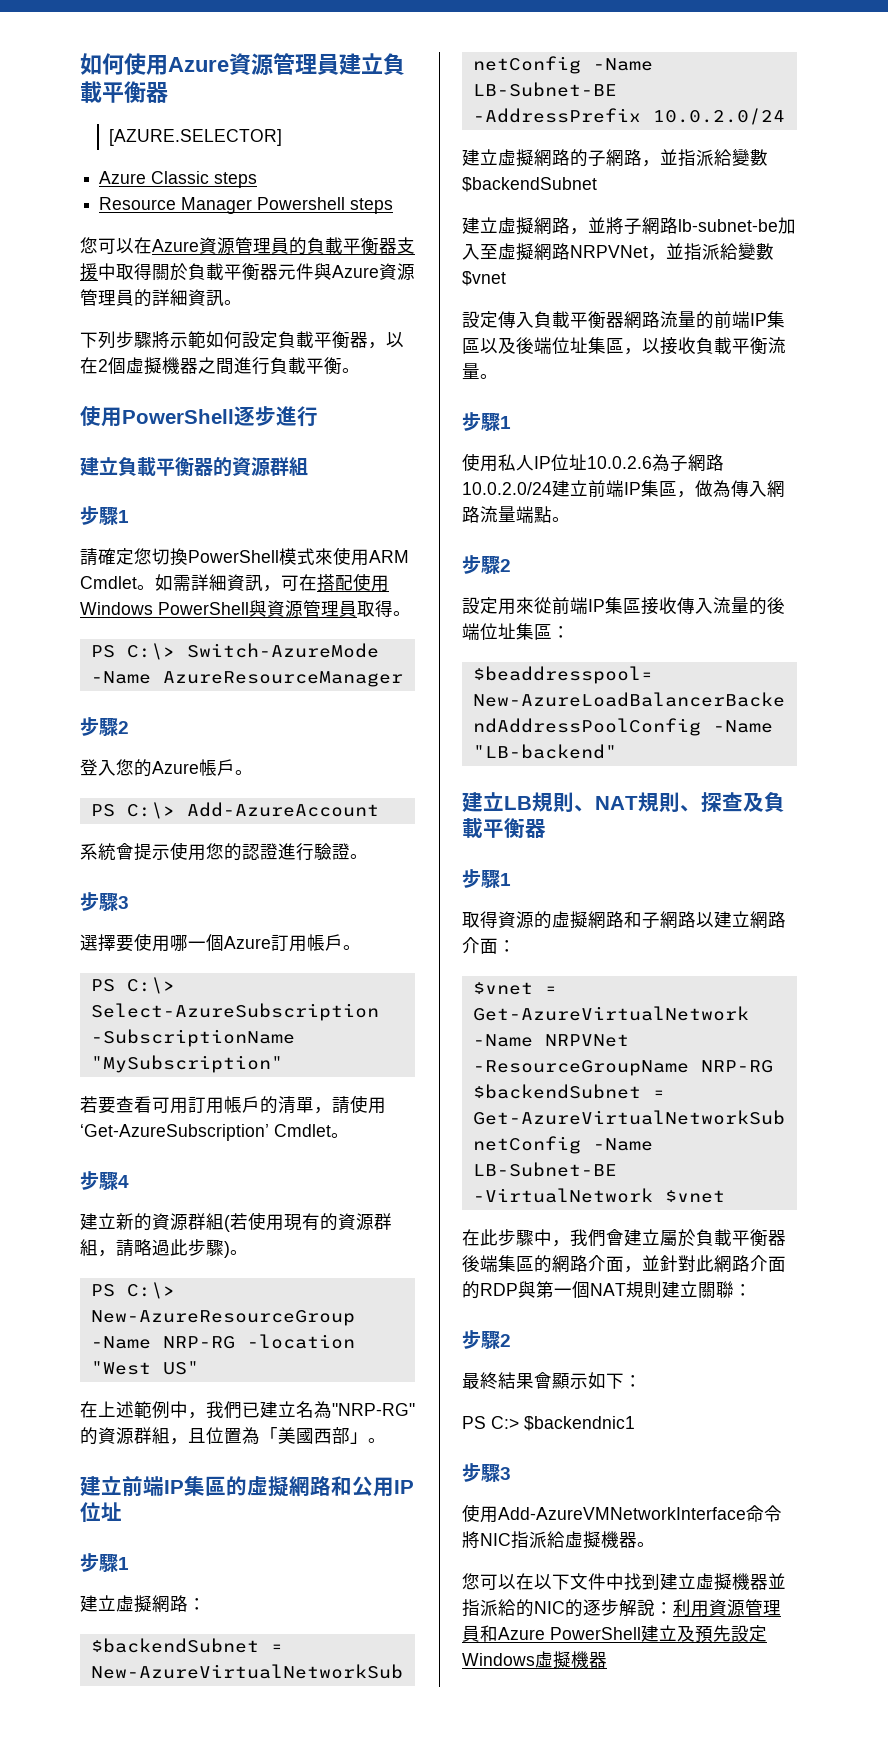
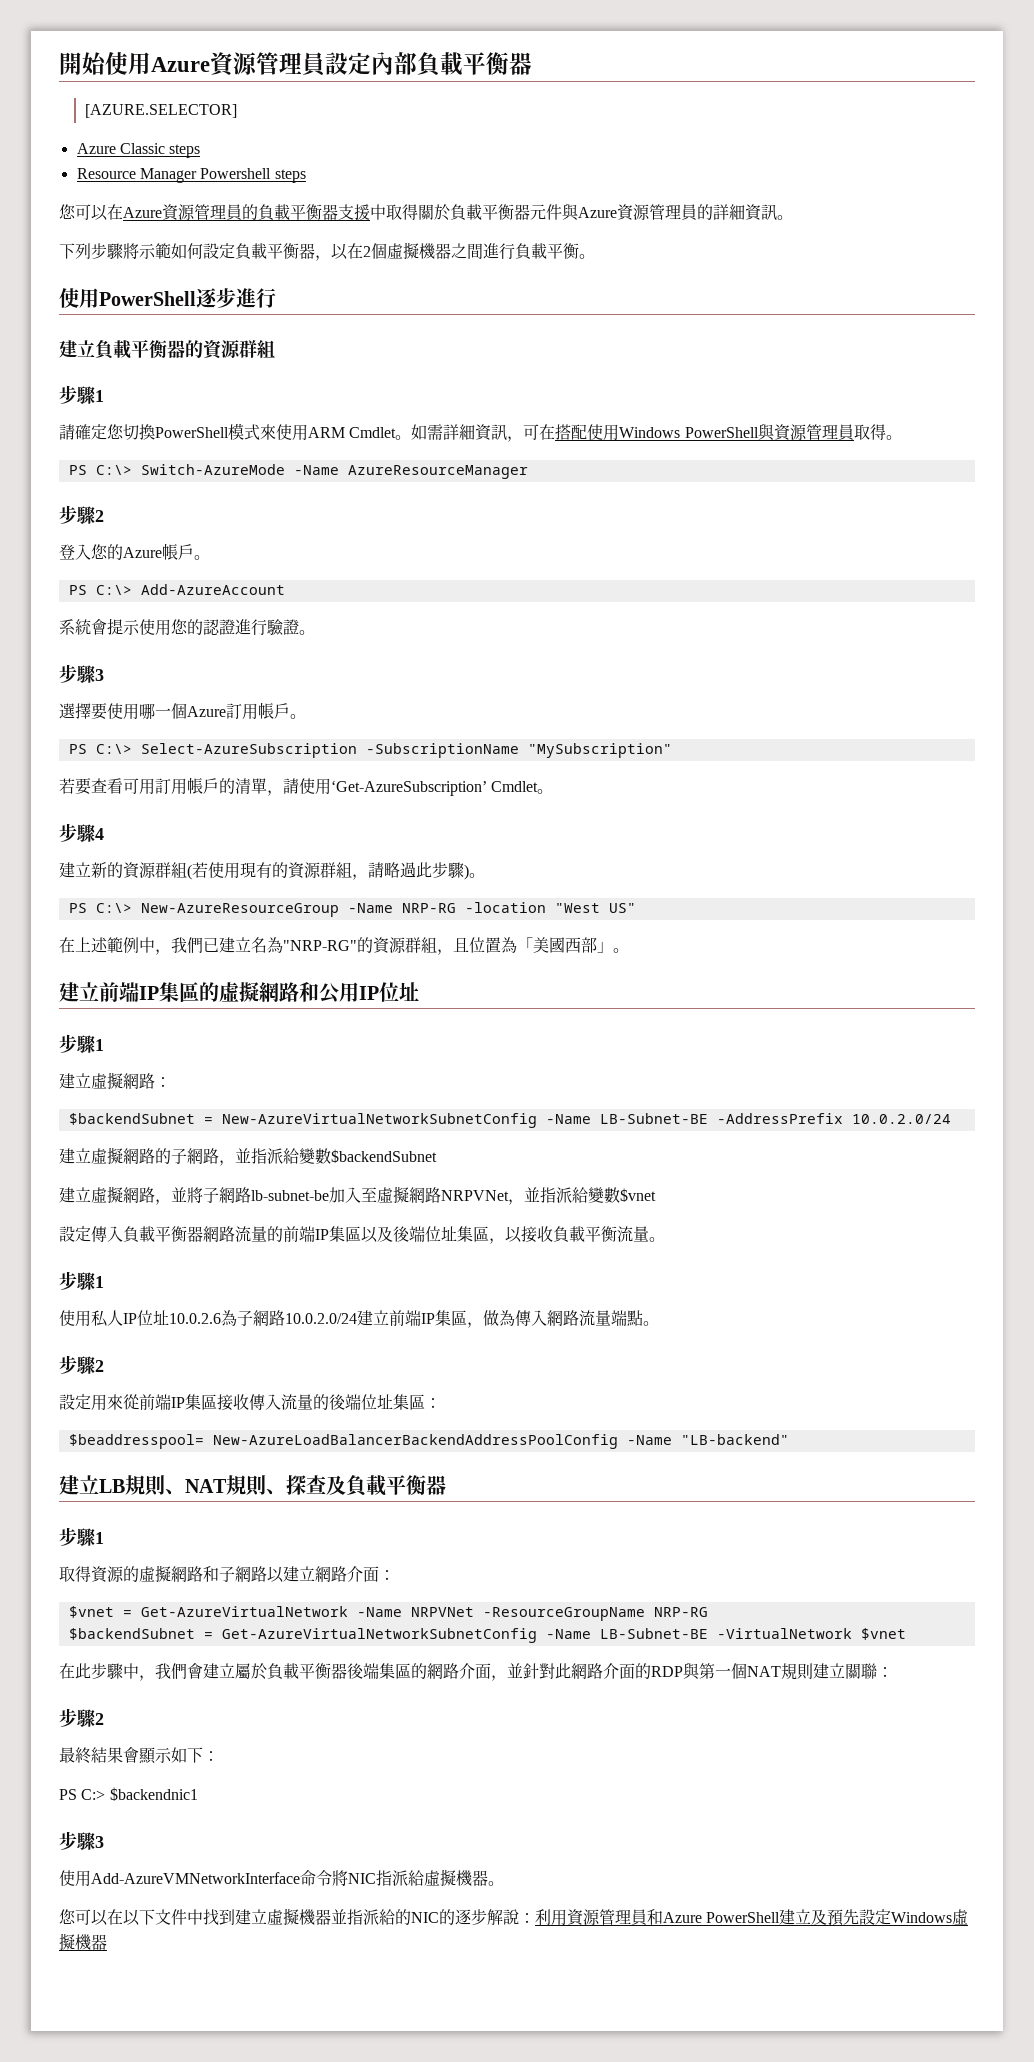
[80,53,124,75] 如何 -> [59,52,107,75] 開始
[339,53,383,75] 建立 -> [325,52,417,75] 設定內部

